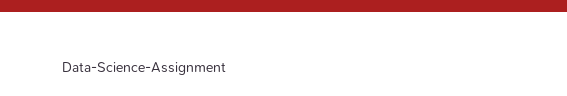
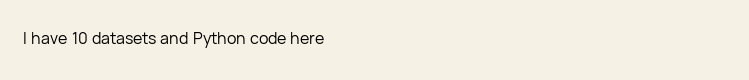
[62,62,226,75] Data-Science-Assignment -> [23,32,325,48] I have 10 datasets and Python code here

